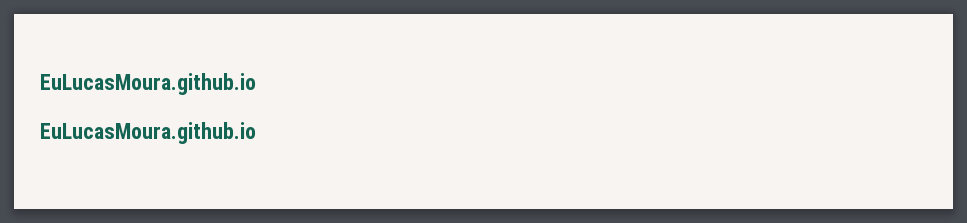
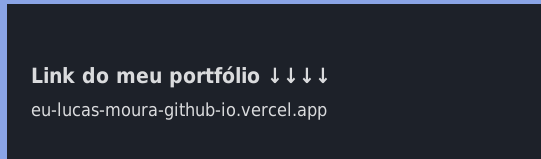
[40,73,256,95] [40,122,256,144] EuLucasMoura.github.io // EuLucasMoura.github.io -> [31,66,331,88] [31,102,327,120] Link do meu portfólio ↓↓↓↓ // eu-lucas-moura-github-io.vercel.app

